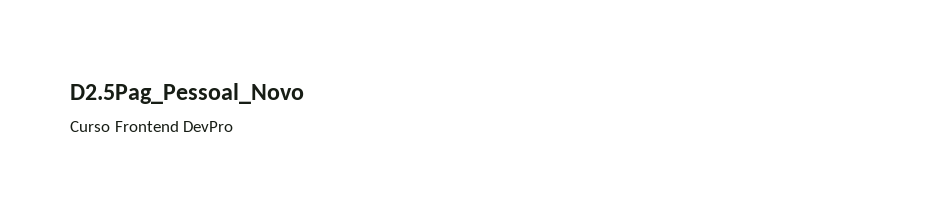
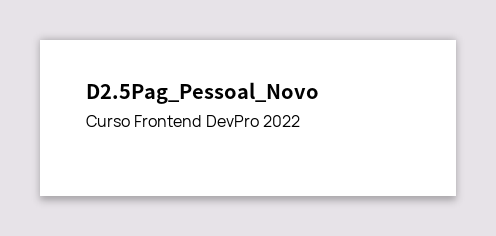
(234, 126) none -> [262,115,300,127] 2022

